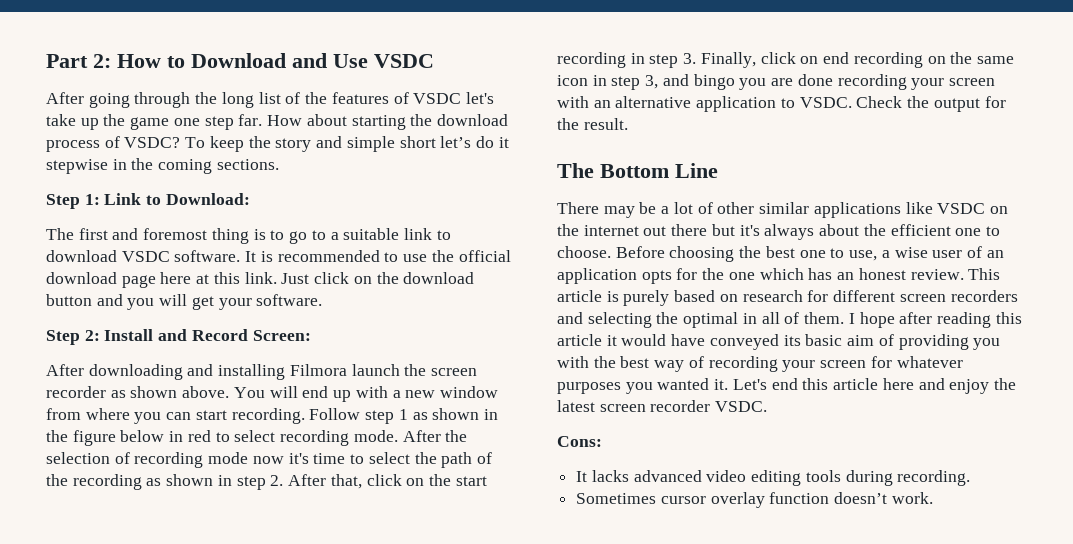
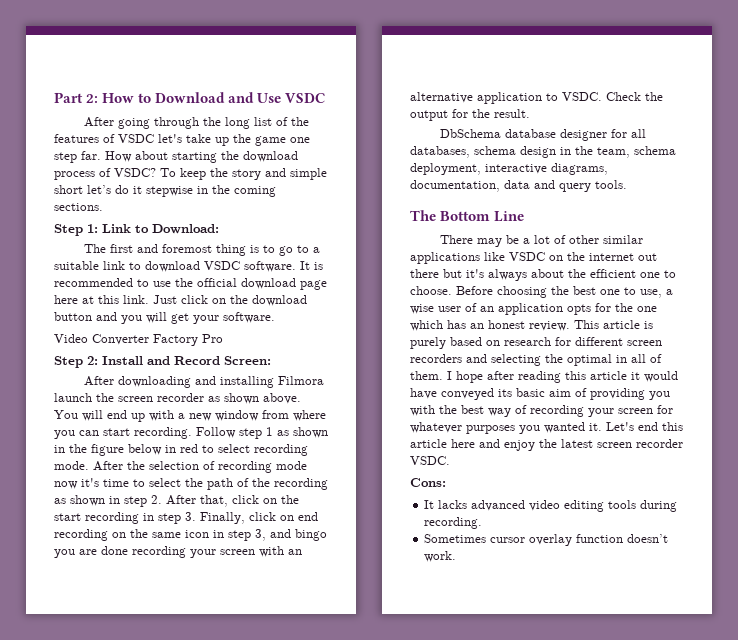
(323, 300) none -> [54,334,223,346] // Video Converter Factory Pro
(628, 124) none -> [439,129,646,141] [410,146,676,158] [410,163,608,175] [410,180,627,192] // DbSchema database designer for all databases, schema design in the team, schema deployment, interactive diagrams, documentation, data and query tools.

